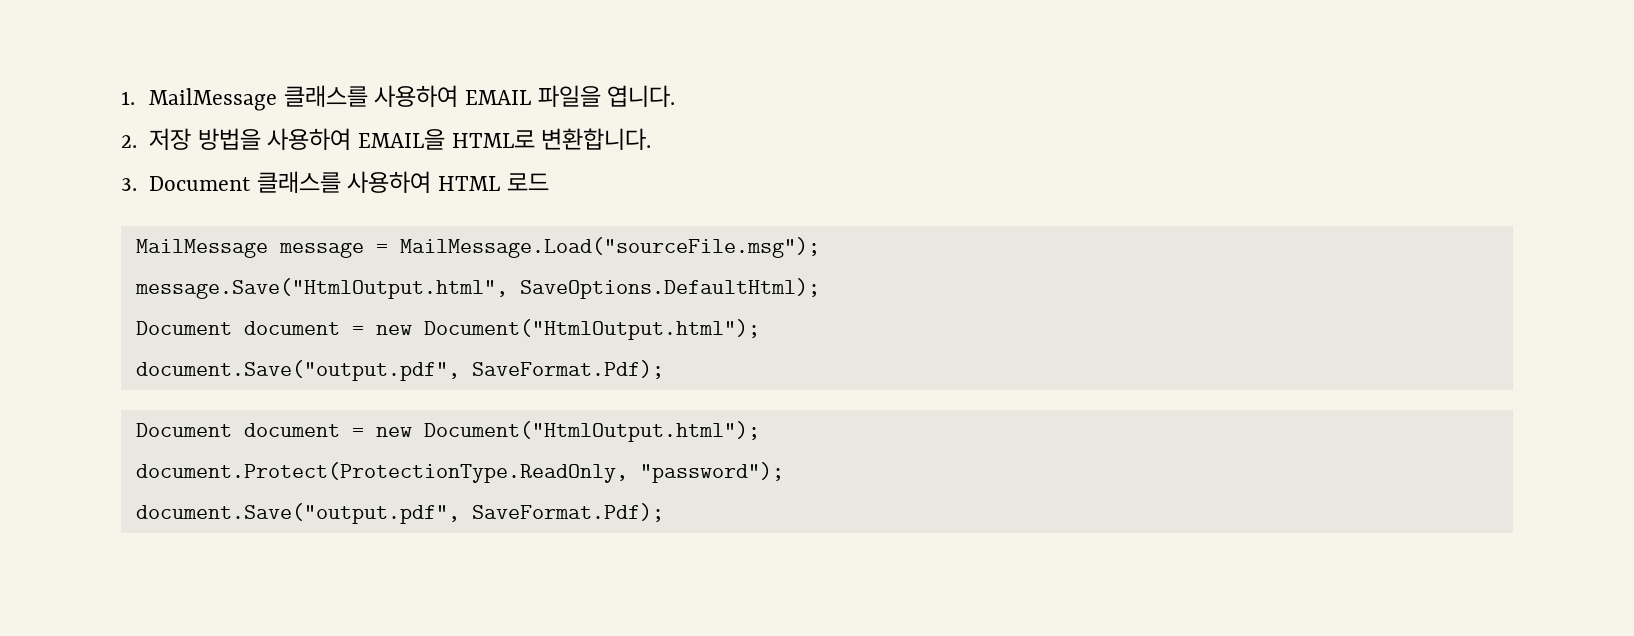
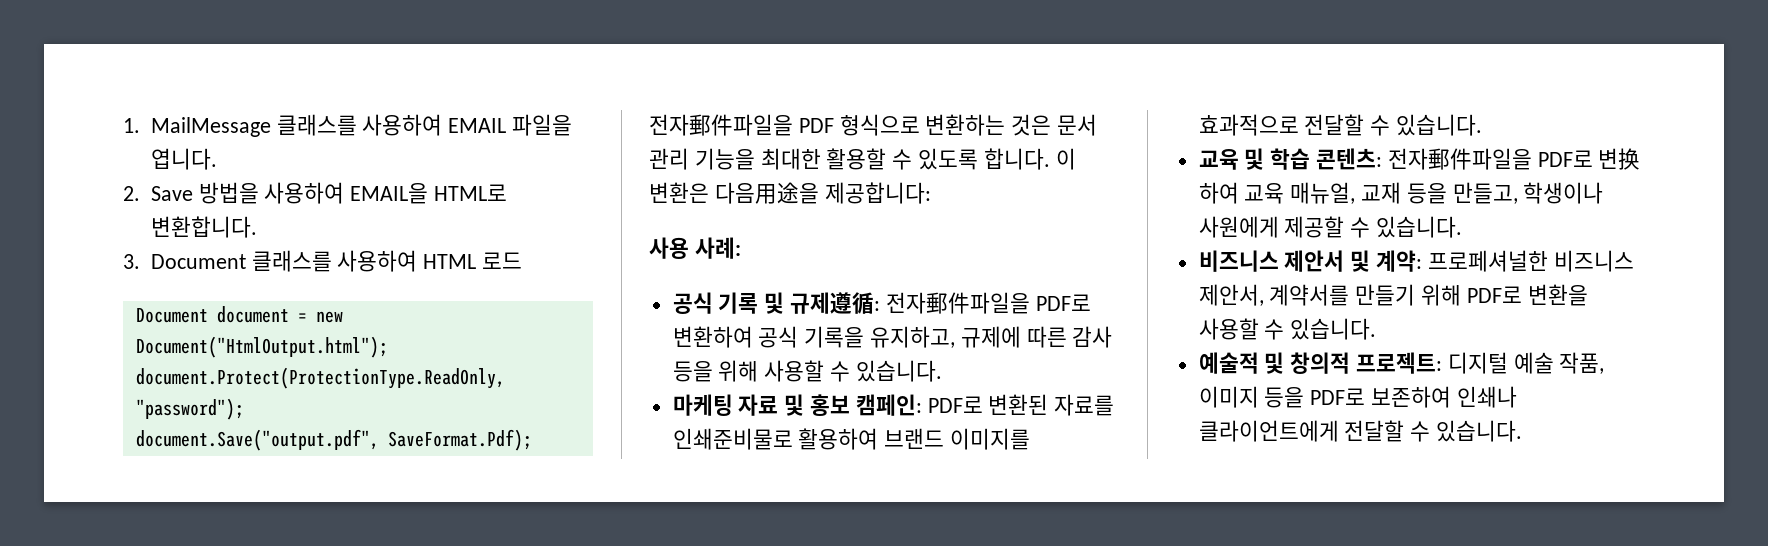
[149,128,192,150] 저장 -> [150,186,193,201] Save
[135,237,820,258] [134,278,820,299] [135,319,760,340] [135,360,664,381] // MailMessage message = MailMessage.Load("sourceFile.msg"); // message.Save("HtmlOutput.html", SaveOptions.DefaultHtml); // Document document = new Document("HtmlOutput.html"); // document.Save("output.pdf", SaveFormat.Pdf); -> (522, 260) none
(664, 512) none -> [649,114,1098,136] [649,148,1076,170] [649,182,931,204] [649,237,741,259] [672,292,1091,314] [672,326,1113,348] [672,360,942,382] [672,394,1115,416] [672,428,1031,450] [1198,114,1483,136] [1198,148,1641,170] [1198,182,1604,204] [1198,216,1463,238] [1198,250,1634,272] [1198,284,1588,306] [1198,318,1377,340] [1198,352,1605,374] [1198,386,1517,408] [1198,420,1523,442] // 전자郵件파일을 PDF 형식으로 변환하는 것은 문서 관리 기능을 최대한 활용할 수 있도록 합니다. 이 변환은 다음用途을 제공합니다: // 사용 사례: // 공식 기록 및 규제遵循: 전자郵件파일을 PDF로 변환하여 공식 기록을 유지하고, 규제에 따른 감사 등을 위해 사용할 수 있습니다. // 마케팅 자료 및 홍보 캠페인: PDF로 변환된 자료를 인쇄준비물로 활용하여 브랜드 이미지를 효과적으로 전달할 수 있습니다. // 교육 및 학습 콘텐츠: 전자郵件파일을 PDF로 변换하여 교육 매뉴얼, 교재 등을 만들고, 학생이나 사원에게 제공할 수 있습니다. // 비즈니스 제안서 및 계약: 프로페셔널한 비즈니스 제안서, 계약서를 만들기 위해 PDF로 변환을 사용할 수 있습니다. // 예술적 및 창의적 프로젝트: 디지털 예술 작품, 이미지 등을 PDF로 보존하여 인쇄나 클라이언트에게 전달할 수 있습니다.

